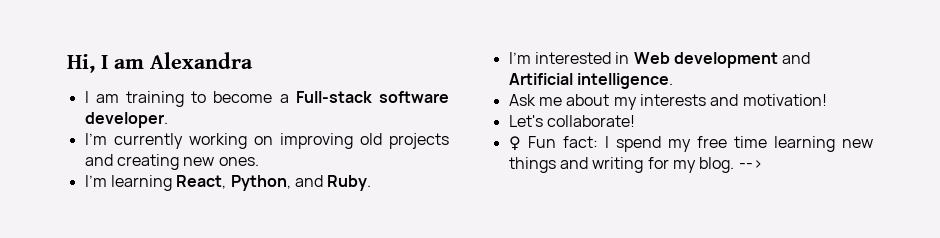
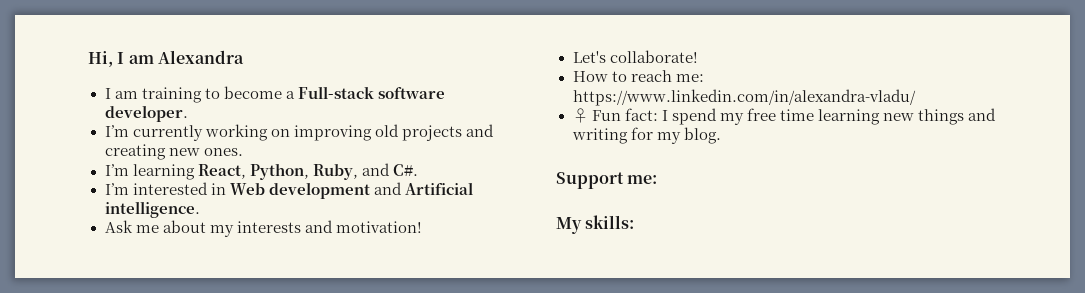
[294,175,372,191] and Ruby. -> [312,163,418,180] Ruby, and C#.
(635, 121) none -> [572,70,704,82] [572,89,916,106] // How to reach me: https://www.linkedin.com/in/alexandra-vladu/
[738,160,763,169] --> -> [556,172,658,189] [556,215,635,234] // Support me: // My skills:

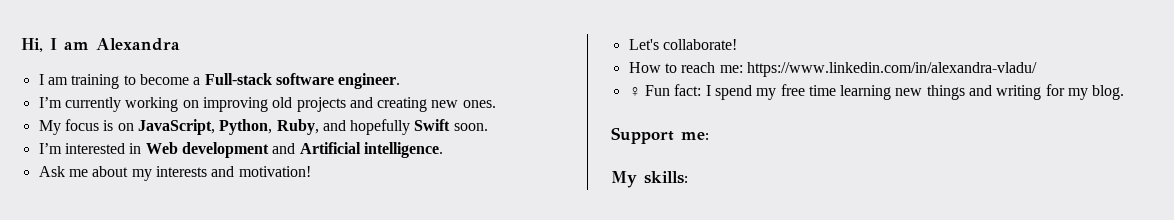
[104,105,188,122] developer. -> [338,73,401,89] engineer.
[104,163,418,180] I’m learning React, Python, Ruby, and C#. -> [38,119,488,135] My focus is on JavaScript, Python, Ruby, and hopefully Swift soon.

